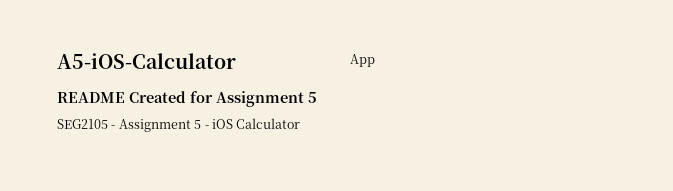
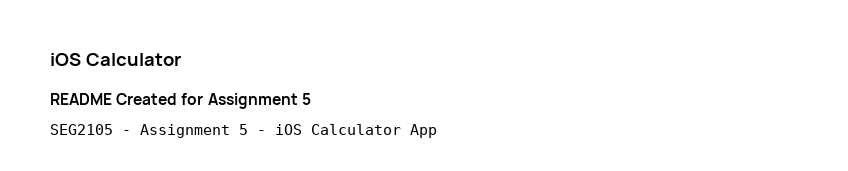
[57,53,236,69] A5-iOS-Calculator -> [50,53,181,66] iOS Calculator

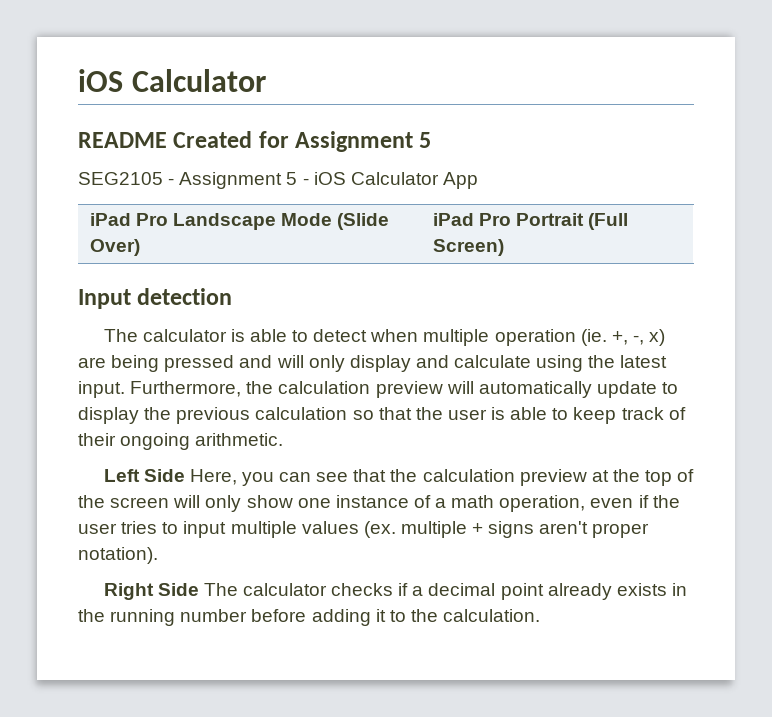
(437, 131) none -> [89,213,390,230] [89,239,140,256] [432,213,629,230] [432,239,504,256] [78,288,233,309] [103,329,666,346] [78,355,668,372] [78,381,679,398] [78,407,686,424] [78,433,284,450] [103,469,695,486] [78,495,680,512] [78,521,650,538] [78,547,158,564] [103,583,687,600] [78,609,541,626] // iPad Pro Landscape Mode (Slide Over) | iPad Pro Portrait (Full Screen) // Input detection // The calculator is able to detect when multiple operation (ie. +, -, x) are being pressed and will only display and calculate using the latest input. Furthermore, the calculation preview will automatically update to display the previous calculation so that the user is able to keep track of their ongoing arithmetic. // Left Side Here, you can see that the calculation preview at the top of the screen will only show one instance of a math operation, even if the user tries to input multiple values (ex. multiple + signs aren't proper notation). // Right Side The calculator checks if a decimal point already exists in the running number before adding it to the calculation.

